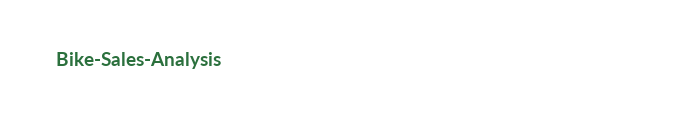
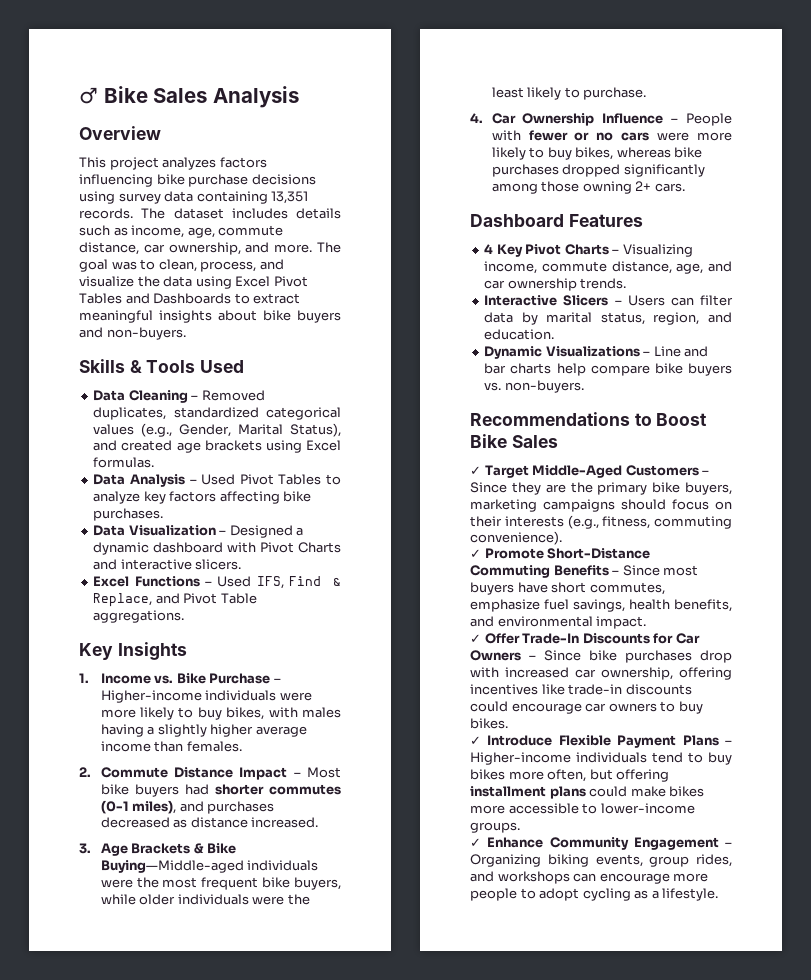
[56,52,221,69] Bike-Sales-Analysis -> [79,86,299,108] [79,126,161,140] [79,157,267,170] [79,174,316,187] [79,191,309,204] [79,208,341,219] [79,225,284,238] [79,242,341,255] [79,259,284,272] [79,276,308,289] [79,293,301,304] [79,310,341,323] [79,327,186,340] [79,359,245,373] [93,390,265,403] [93,407,341,420] [93,423,341,437] [93,440,341,453] [93,457,155,468] [93,474,341,487] [93,491,312,504] [93,508,164,521] [93,525,304,538] [93,542,341,555] [93,559,242,570] [93,576,341,589] [93,593,257,607] [93,610,185,623] [79,642,187,660] [79,673,281,684] [100,690,312,703] [100,707,341,720] [100,724,307,737] [100,741,242,752] [79,767,341,780] [100,784,341,797] [100,800,275,814] [100,817,319,828] [79,843,237,856] [100,860,319,873] [100,877,341,890] [100,894,310,905] [491,87,647,100] [470,113,732,126] [491,130,732,141] [491,147,703,160] [491,164,705,177] [491,181,685,194] [470,214,643,227] [484,244,693,257] [484,261,732,274] [484,278,627,291] [484,295,733,306] [484,312,732,325] [484,329,555,340] [484,346,709,359] [484,363,732,376] [484,380,584,393] [470,412,708,426] [470,434,558,448] [470,465,710,478] [470,482,732,495] [470,499,732,512] [470,515,732,529] [470,531,562,545] [470,548,651,559] [470,565,699,578] [470,582,665,595] [470,599,732,612] [470,616,647,629] [470,633,700,644] [470,650,732,663] [470,667,732,680] [470,684,692,695] [470,701,703,714] [470,718,508,729] [470,735,732,748] [470,752,732,765] [470,769,670,782] [470,786,705,799] [470,803,695,814] [470,822,520,833] [470,837,732,850] [470,854,732,867] [470,871,709,884] [470,888,719,901] ♂ Bike Sales Analysis // Overview // This project analyzes factors influencing bike purchase decisions using survey data containing 13,351 records. The dataset includes details such as income, age, commute distance, car ownership, and more. The goal was to clean, process, and visualize the data using Excel Pivot Tables and Dashboards to extract meaningful insights about bike buyers and non-buyers. // Skills & Tools Used // Data Cleaning – Removed duplicates, standardized categorical values (e.g., Gender, Marital Status), and created age brackets using Excel formulas. // Data Analysis – Used Pivot Tables to analyze key factors affecting bike purchases. // Data Visualization – Designed a dynamic dashboard with Pivot Charts and interactive slicers. // Excel Functions – Used IFS, Find & Replace, and Pivot Table aggregations. // Key Insights // 1. Income vs. Bike Purchase – Higher-income individuals were more likely to buy bikes, with males having a slightly higher average income than females. // 2. Commute Distance Impact – Most bike buyers had shorter commutes (0-1 miles), and purchases decreased as distance increased. // 3. Age Brackets & Bike Buying—Middle-aged individuals were the most frequent bike buyers, while older individuals were the least likely to purchase. // 4. Car Ownership Influence – People with fewer or no cars were more likely to buy bikes, whereas bike purchases dropped significantly among those owning 2+ cars. // Dashboard Features // 4 Key Pivot Charts – Visualizing income, commute distance, age, and car ownership trends. // Interactive Slicers – Users can filter data by marital status, region, and education. // Dynamic Visualizations – Line and bar charts help compare bike buyers vs. non-buyers. // Recommendations to Boost Bike Sales // ✓ Target Middle-Aged Customers – Since they are the primary bike buyers, marketing campaigns should focus on their interests (e.g., fitness, commuting convenience). // ✓ Promote Short-Distance Commuting Benefits – Since most buyers have short commutes, emphasize fuel savings, health benefits, and environmental impact. // ✓ Offer Trade-In Discounts for Car Owners – Since bike purchases drop with increased car ownership, offering incentives like trade-in discounts could encourage car owners to buy bikes. // ✓ Introduce Flexible Payment Plans – Higher-income individuals tend to buy bikes more often, but offering installment plans could make bikes more accessible to lower-income groups. // ✓ Enhance Community Engagement – Organizing biking events, group rides, and workshops can encourage more people to adopt cycling as a lifestyle.

